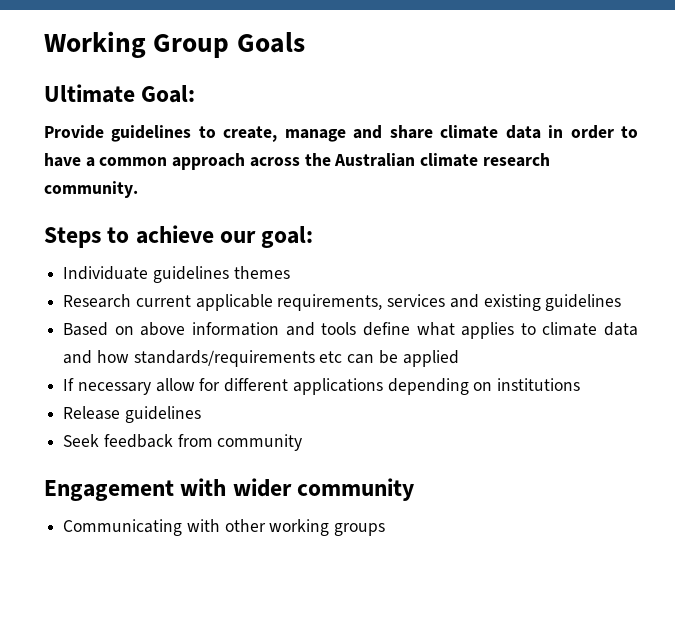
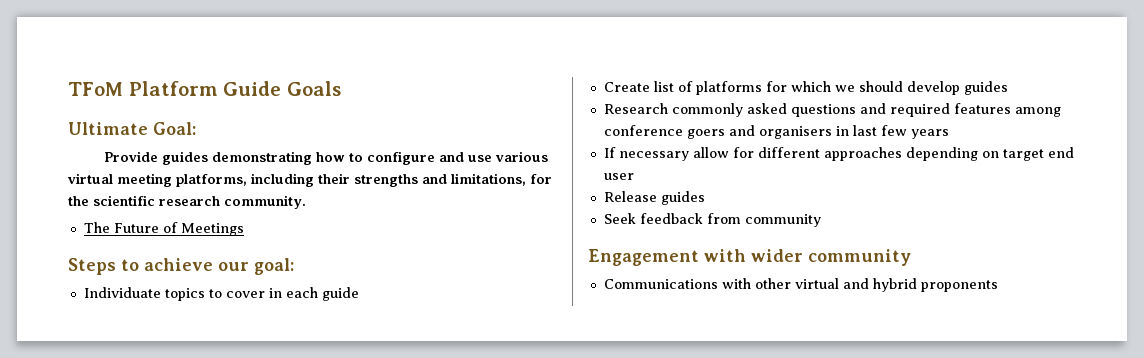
[44,31,230,58] Working Group -> [68,81,282,96] TFoM Platform Guide
[111,125,638,142] [44,153,550,170] [44,181,138,198] guidelines to create, manage and share climate data in order to have a common approach across the Australian climate research community. -> [161,151,548,165] [67,173,552,187] [68,195,306,209] [83,222,244,236] guides demonstrating how to configure and use various virtual meeting platforms, including their strengths and limitations, for the scientific research community. // The Future of Meetings
[152,266,290,283] [63,294,622,311] [63,322,639,339] [63,350,459,367] guidelines themes // Research current applicable requirements, services and existing guidelines // Based on above information and tools define what applies to climate data and how standards/requirements etc can be applied -> [164,287,359,301] [603,81,1008,95] [603,103,1061,117] [603,125,949,139] topics to cover in each guide // Create list of platforms for which we should develop guides // Research commonly asked questions and required features among conference goers and organisers in last few years
[292,378,383,395] applications -> [823,147,902,161] approaches
[497,378,581,391] institutions -> [1002,147,1074,161] [603,173,634,180] target end user
[124,406,201,423] guidelines -> [660,191,705,205] guides
[63,519,183,536] Communicating -> [603,279,718,289] Communications
[269,519,386,536] working groups -> [794,278,998,292] virtual and hybrid proponents

